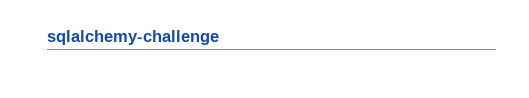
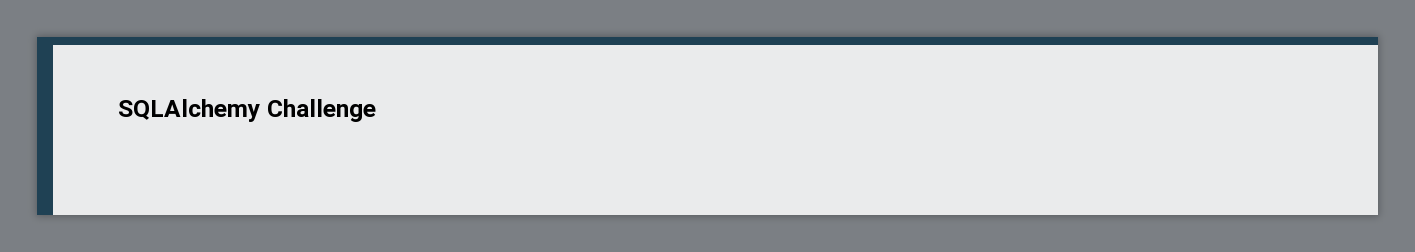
[47,30,219,45] sqlalchemy-challenge -> [118,99,376,122] SQLAlchemy Challenge

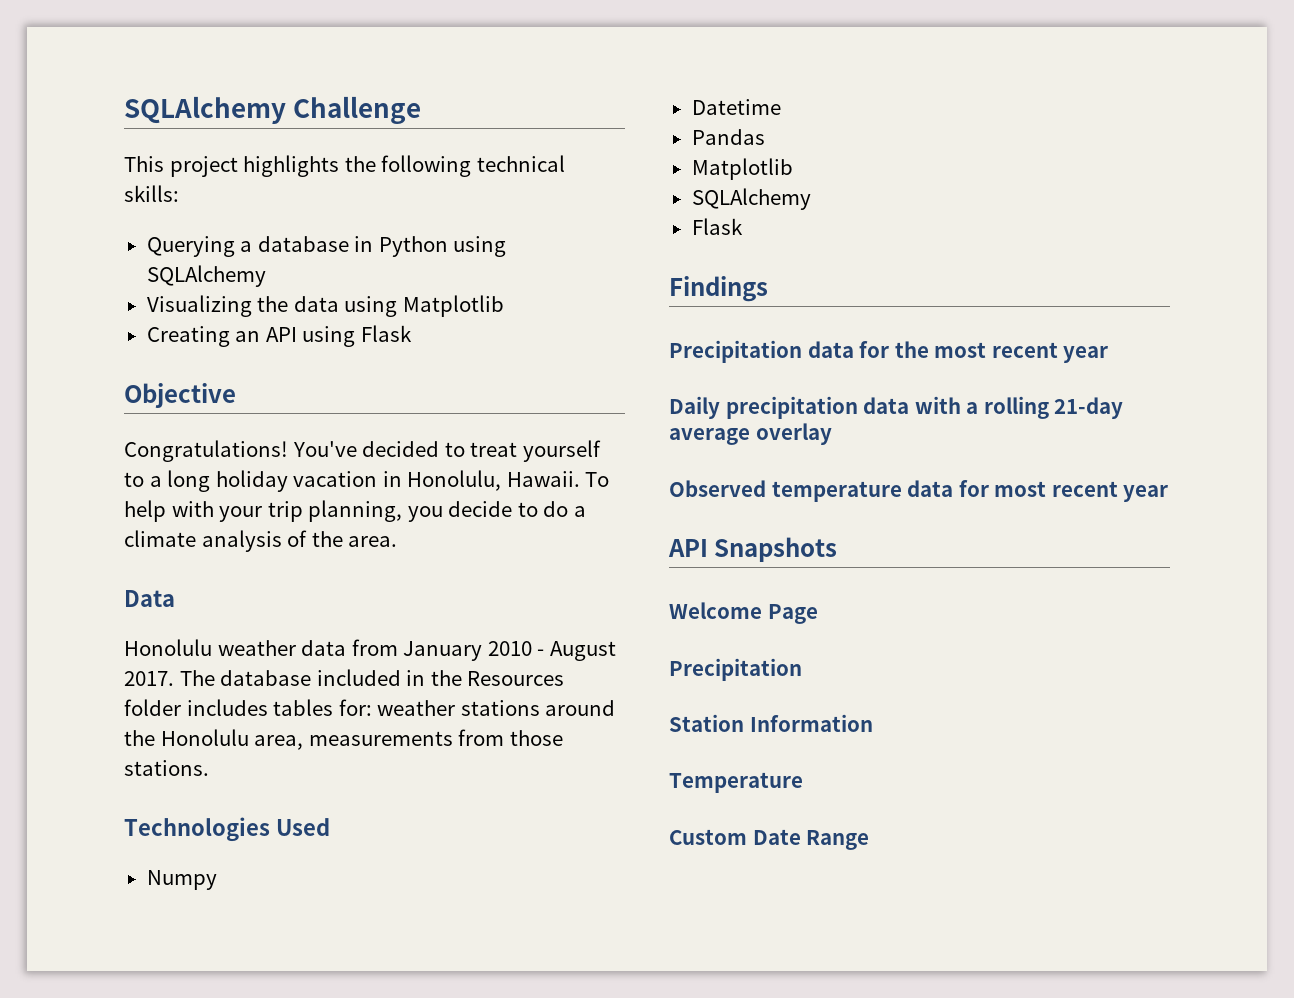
(376, 110) none -> [124,155,565,177] [124,185,179,202] [146,236,507,257] [146,265,266,287] [146,295,504,317] [146,325,412,347] [124,383,236,408] [124,440,601,462] [124,470,610,492] [124,500,586,522] [124,530,398,552] [124,590,175,607] [124,639,616,661] [124,669,565,686] [124,699,616,716] [124,729,563,750] [124,760,209,776] [124,817,330,842] [146,870,217,890] [691,99,781,115] [691,129,765,145] [691,158,793,180] [691,188,811,210] [691,218,743,235] [669,276,768,302] [669,340,1109,363] [669,396,1124,419] [669,423,832,445] [669,480,1169,502] [668,537,838,562] [669,602,818,624] [669,658,802,681] [669,714,873,732] [669,772,803,793] [669,829,870,850] // This project highlights the following technical skills: // Querying a database in Python using SQLAlchemy // Visualizing the data using Matplotlib // Creating an API using Flask // Objective // Congratulations! You've decided to treat yourself to a long holiday vacation in Honolulu, Hawaii. To help with your trip planning, you decide to do a climate analysis of the area. // Data // Honolulu weather data from January 2010 - August 2017. The database included in the Resources folder includes tables for: weather stations around the Honolulu area, measurements from those stations. // Technologies Used // Numpy // Datetime // Pandas // Matplotlib // SQLAlchemy // Flask // Findings // Precipitation data for the most recent year // Daily precipitation data with a rolling 21-day average overlay // Observed temperature data for most recent year // API Snapshots // Welcome Page // Precipitation // Station Information // Temperature // Custom Date Range

